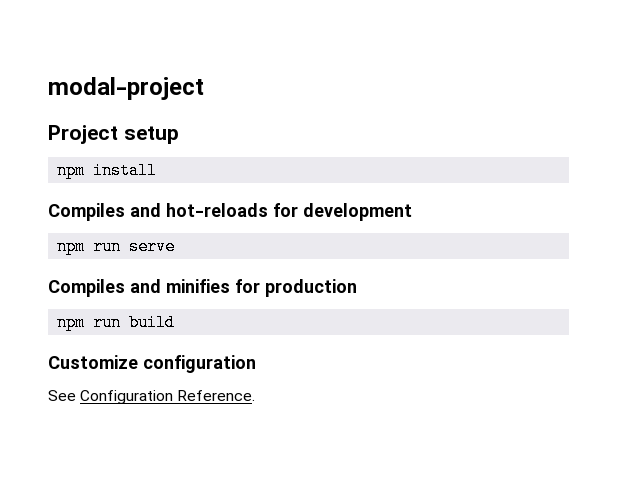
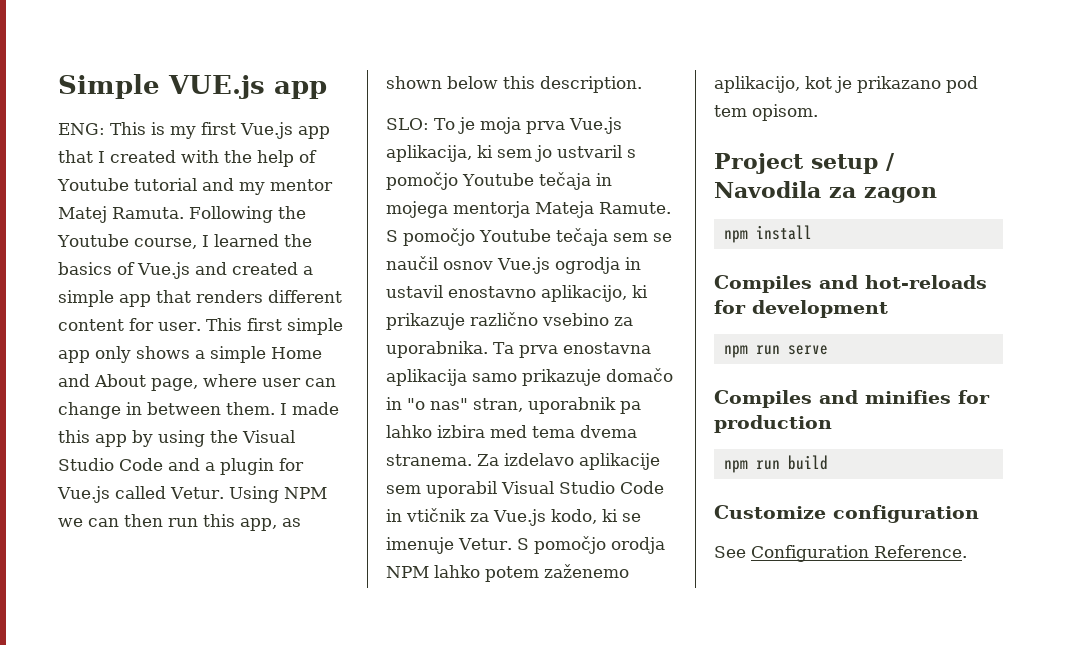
[48,77,204,100] [48,125,179,144] modal-project // Project setup -> [58,74,327,99] [58,122,330,139] [58,150,317,167] [57,178,333,195] [58,206,306,223] [57,234,312,249] [58,262,313,279] [58,290,342,307] [58,318,343,335] [58,346,322,363] [58,374,336,391] [58,402,339,419] [58,430,295,447] [58,458,304,475] [57,486,327,503] [58,514,301,531] [386,76,642,93] [386,117,622,134] [386,145,636,162] [386,172,612,190] [386,201,671,218] [386,228,672,246] [386,256,641,274] [386,285,648,302] [386,312,633,330] [386,341,651,358] [386,368,673,386] [386,397,641,414] [386,425,637,438] [386,453,660,470] [386,481,664,498] [386,508,641,526] [386,536,665,554] [386,564,629,582] [714,76,978,93] [714,104,818,121] [714,153,895,174] [714,181,937,203] Simple VUE.js app // ENG: This is my first Vue.js app that I created with the help of Youtube tutorial and my mentor Matej Ramuta. Following the Youtube course, I learned the basics of Vue.js and created a simple app that renders different content for user. This first simple app only shows a simple Home and About page, where user can change in between them. I made this app by using the Visual Studio Code and a plugin for Vue.js called Vetur. Using NPM we can then run this app, as shown below this description. // SLO: To je moja prva Vue.js aplikacija, ki sem jo ustvaril s pomočjo Youtube tečaja in mojega mentorja Mateja Ramute. S pomočjo Youtube tečaja sem se naučil osnov Vue.js ogrodja in ustavil enostavno aplikacijo, ki prikazuje različno vsebino za uporabnika. Ta prva enostavna aplikacija samo prikazuje domačo in "o nas" stran, uporabnik pa lahko izbira med tema dvema stranema. Za izdelavo aplikacije sem uporabil Visual Studio Code in vtičnik za Vue.js kodo, ki se imenuje Vetur. S pomočjo orodja NPM lahko potem zaženemo aplikacijo, kot je prikazano pod tem opisom. // Project setup / Navodila za zagon

